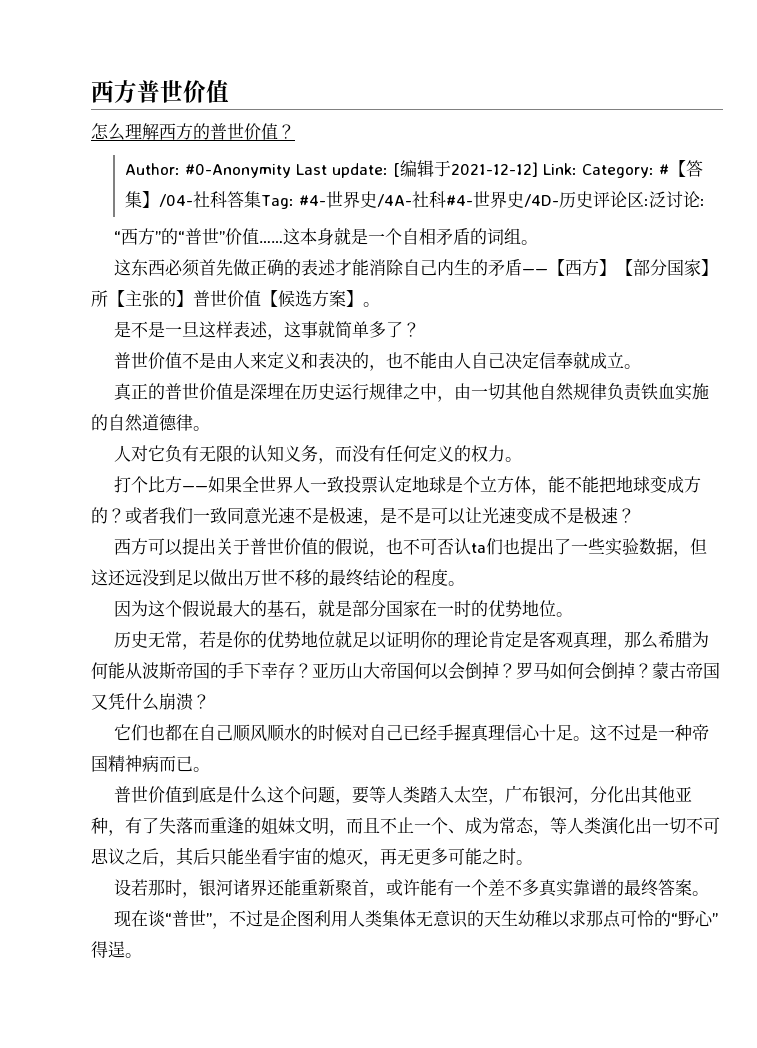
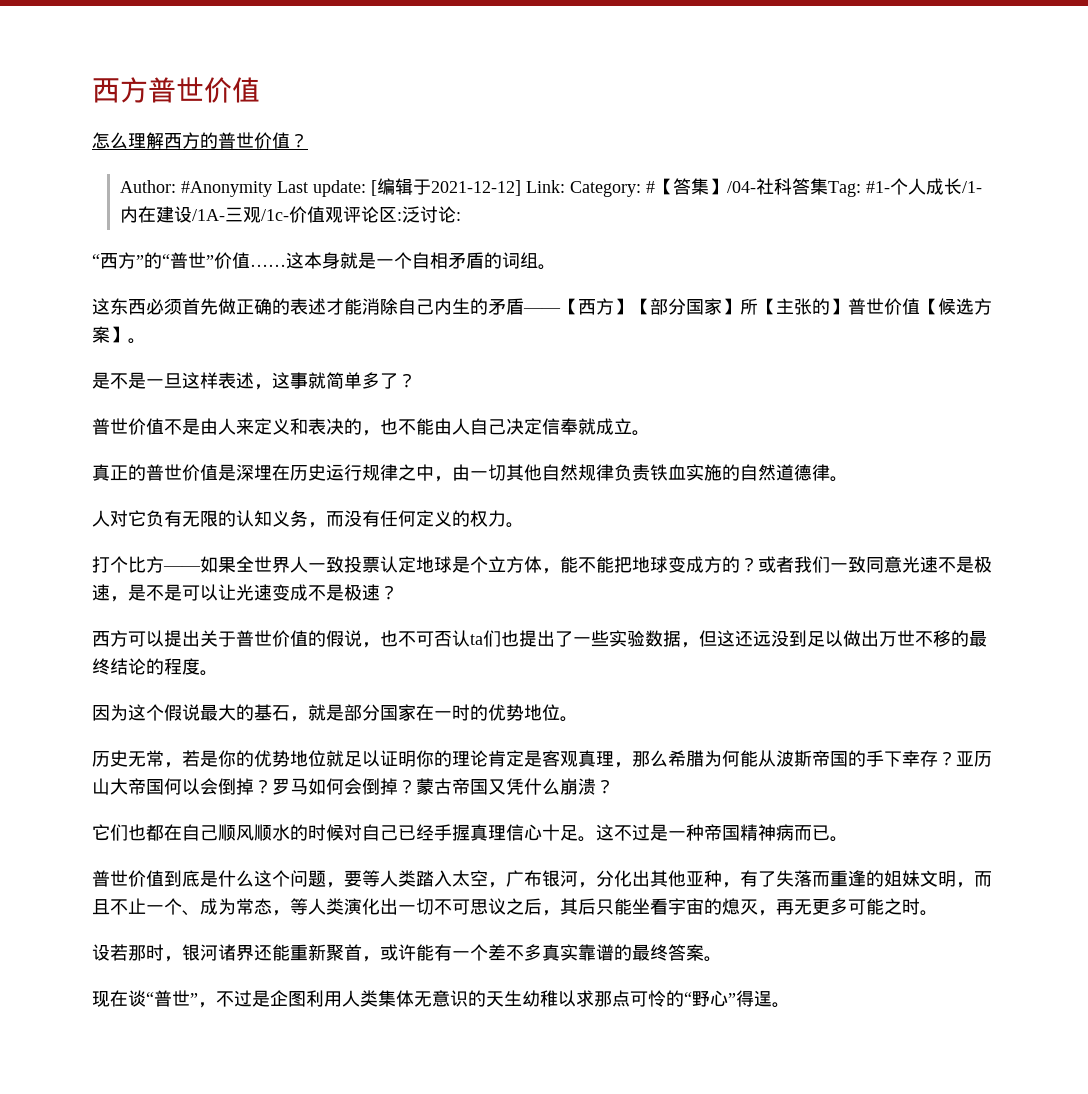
[184,164,291,178] #0-Anonymity -> [180,181,272,197] #Anonymity
[298,191,593,208] #4-世界史/4A-社科#4-世界史/4D-历史 -> [865,178,982,195] [119,206,343,223] #1-个人成长/1-内在建设/1A-三观/1c-价值观

